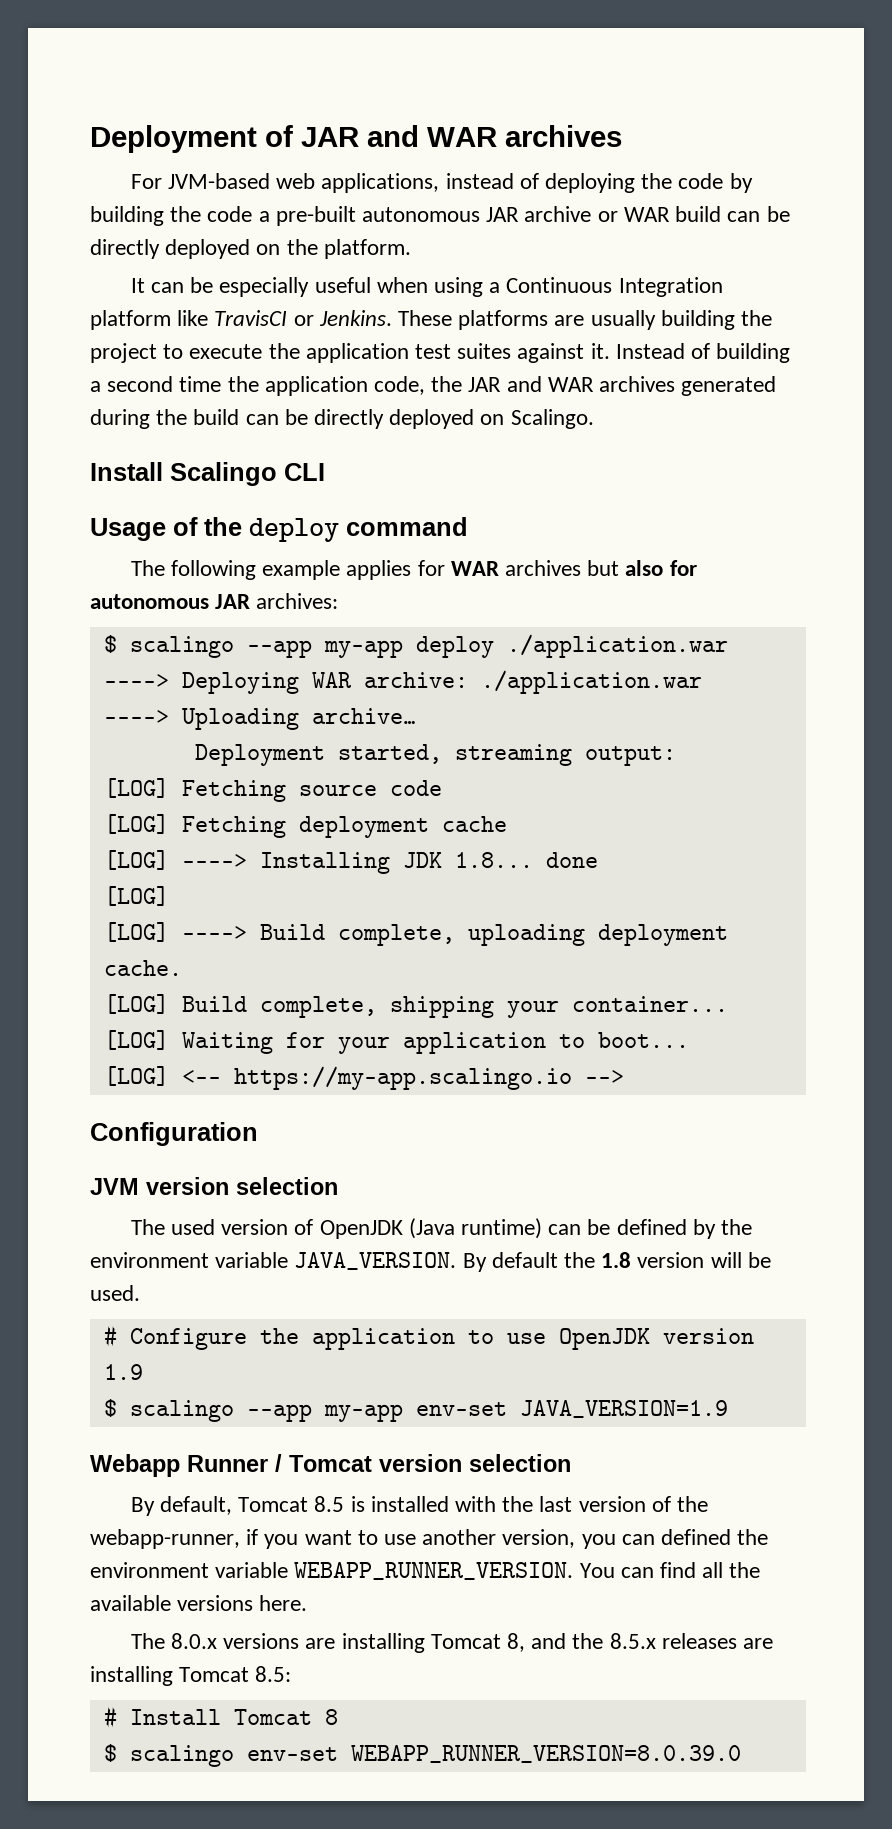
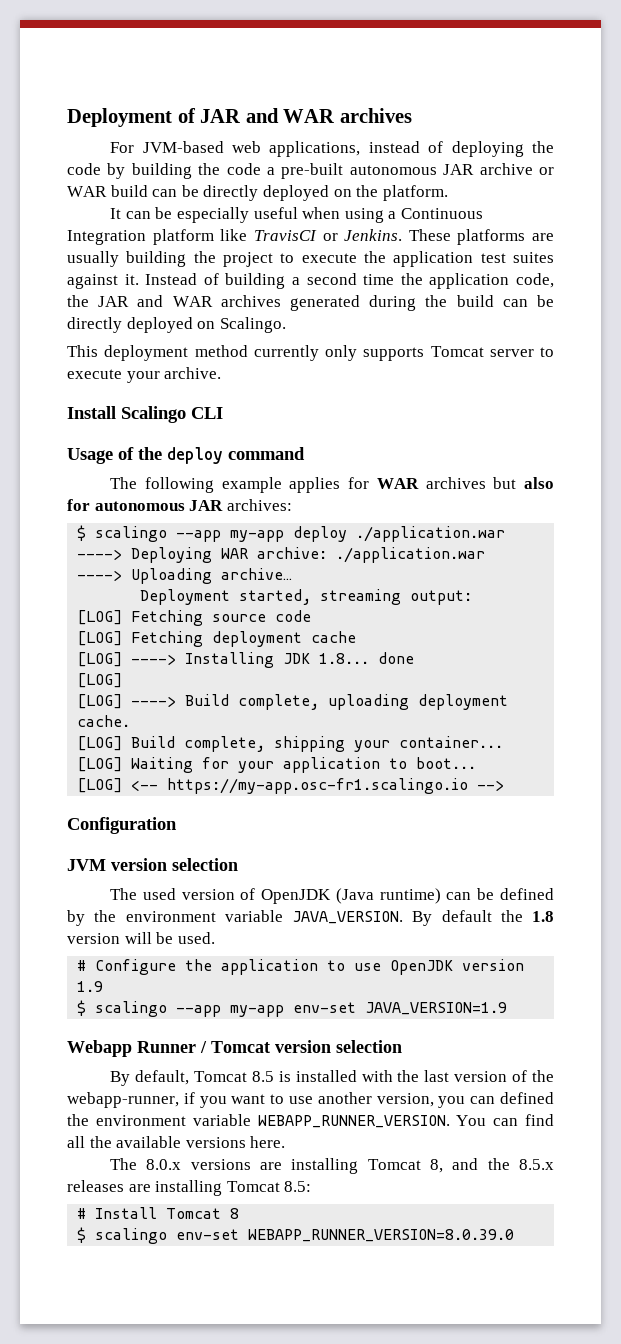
(594, 419) none -> [67,345,554,361] [67,367,222,383] // This deployment method currently only supports Tomcat server to execute your archive.
[233,1066,572,1090] https://my-app.scalingo.io -> [167,778,469,794] https://my-app.osc-fr1.scalingo.io

